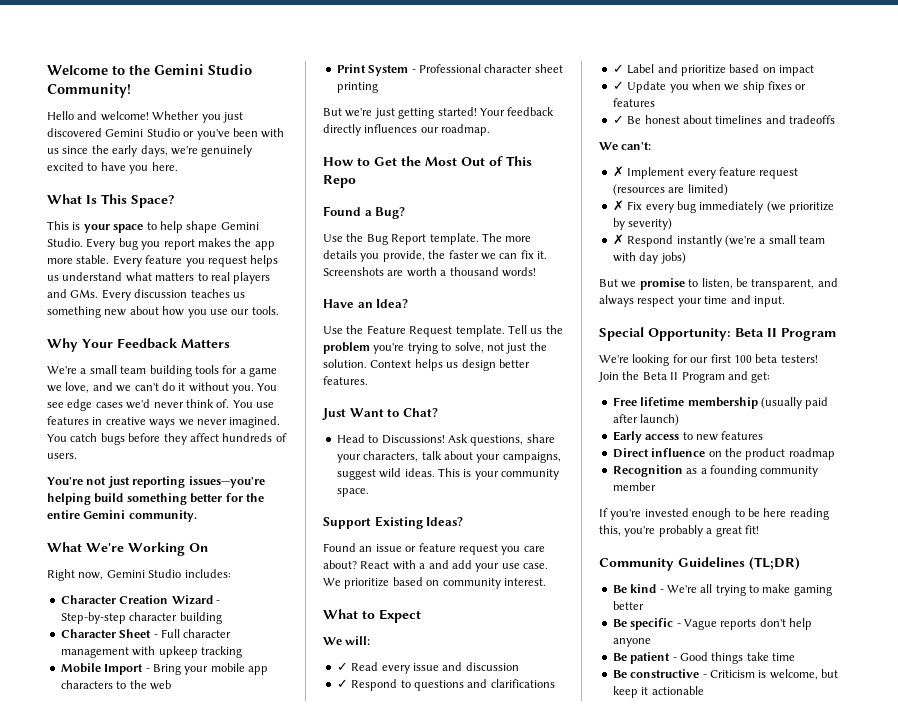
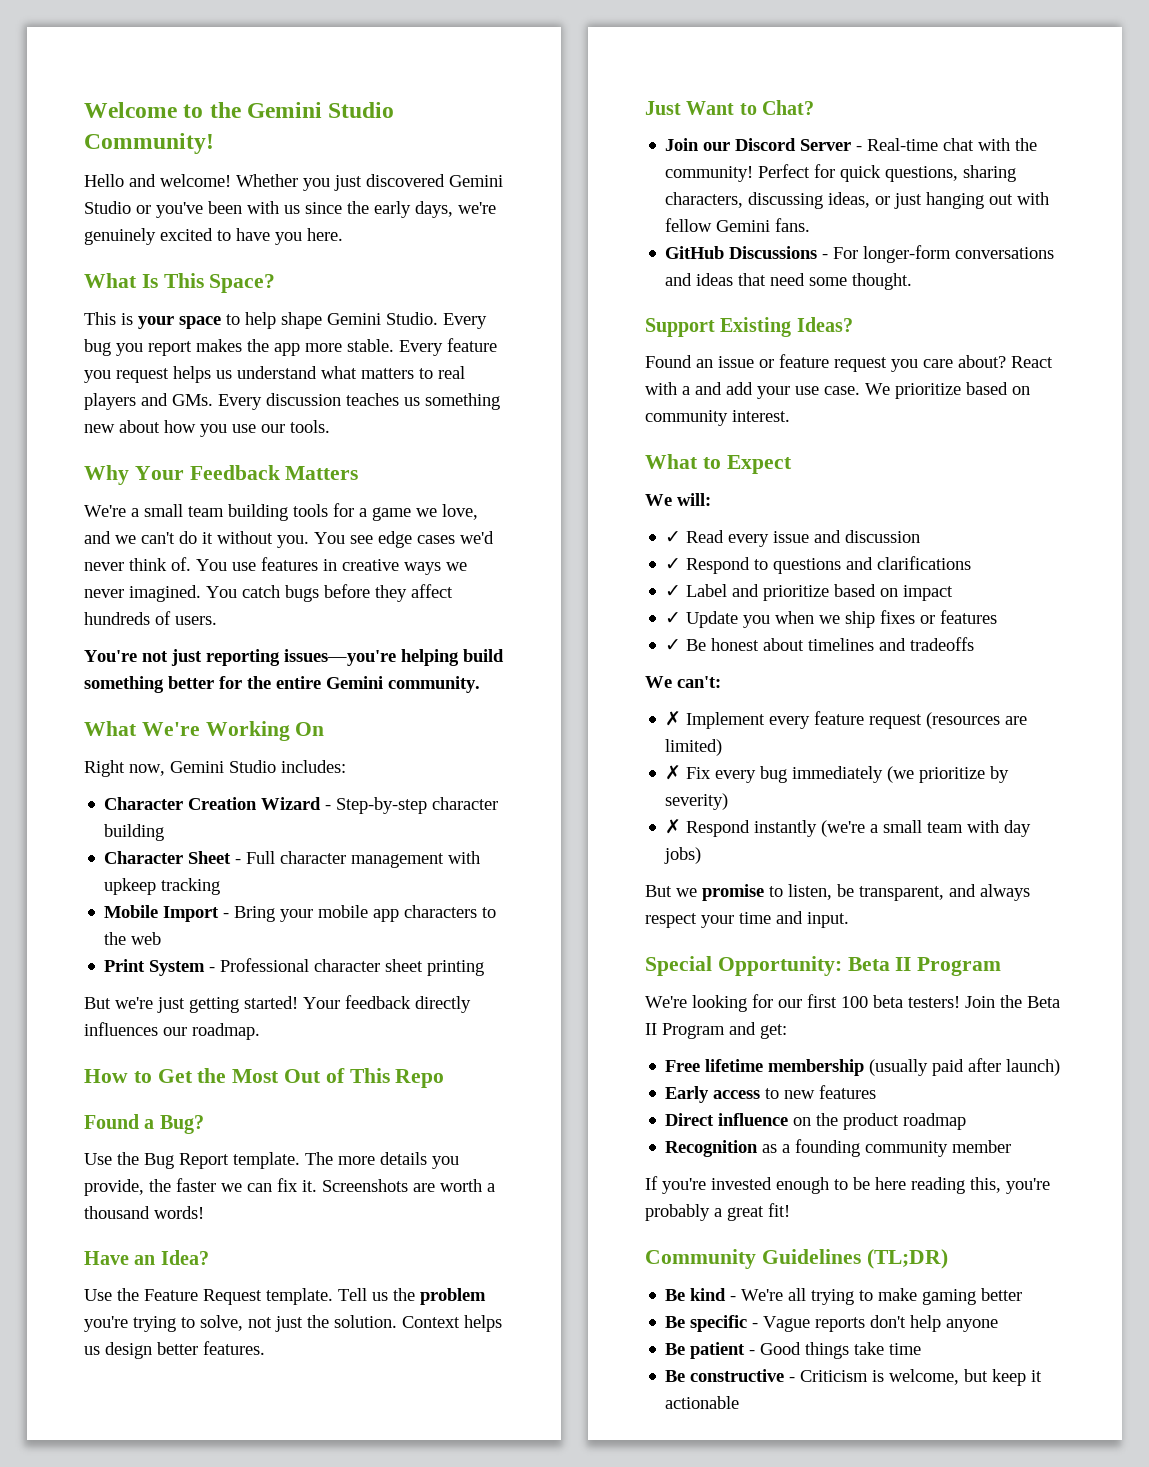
[336,434,555,446] [336,451,561,463] [336,468,559,480] [336,488,369,497] Head to Discussions! Ask questions, share your characters, talk about your campaigns, suggest wild ideas. This is your community space. -> [665,138,1038,151] [665,164,1017,182] [665,192,1050,209] [665,218,811,232] [665,245,1055,263] [665,273,913,290] Join our Discord Server - Real-time chat with the community! Perfect for quick questions, sharing characters, discussing ideas, or just hanging out with fellow Gemini fans. // GitHub Discussions - For longer-form conversations and ideas that need some thought.

